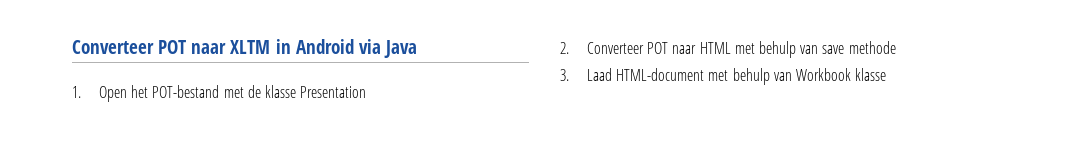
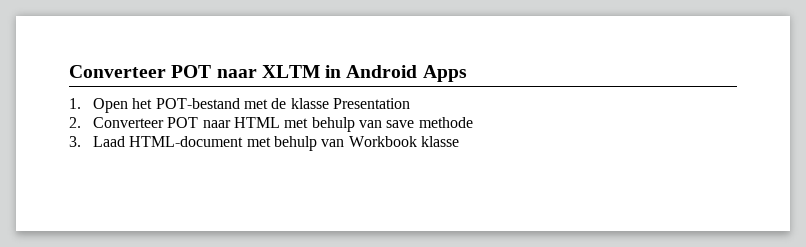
[358,39,417,58] via Java -> [422,65,467,82] Apps

